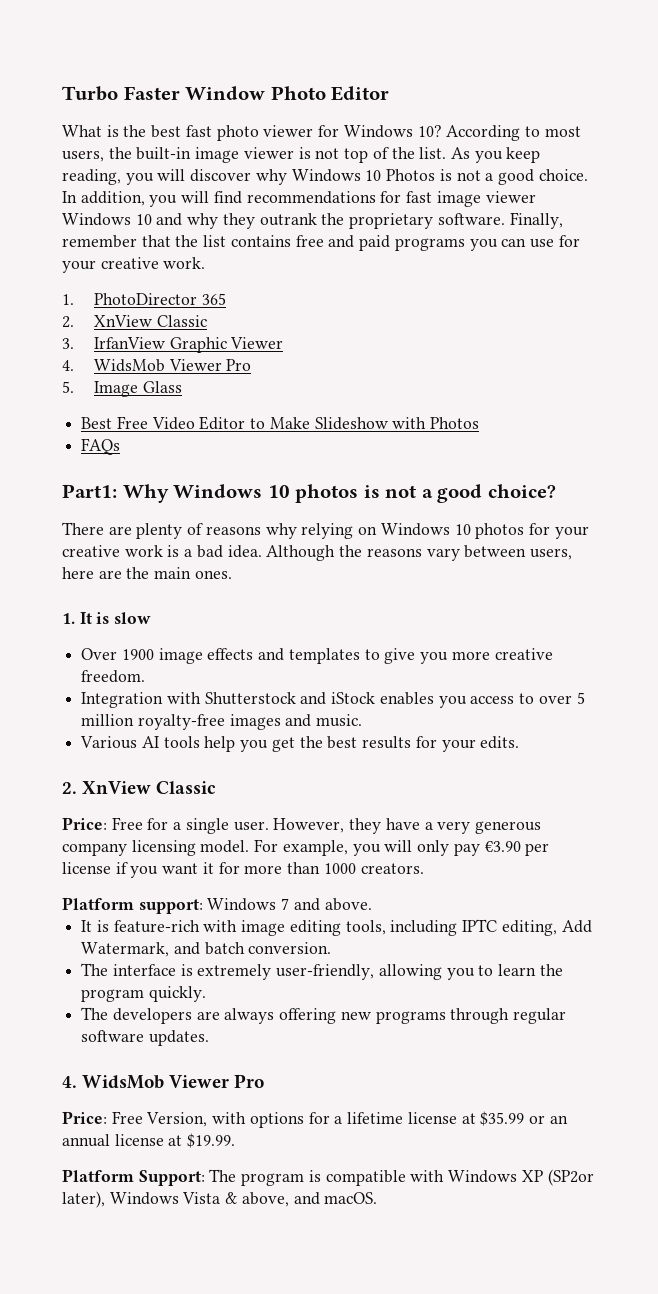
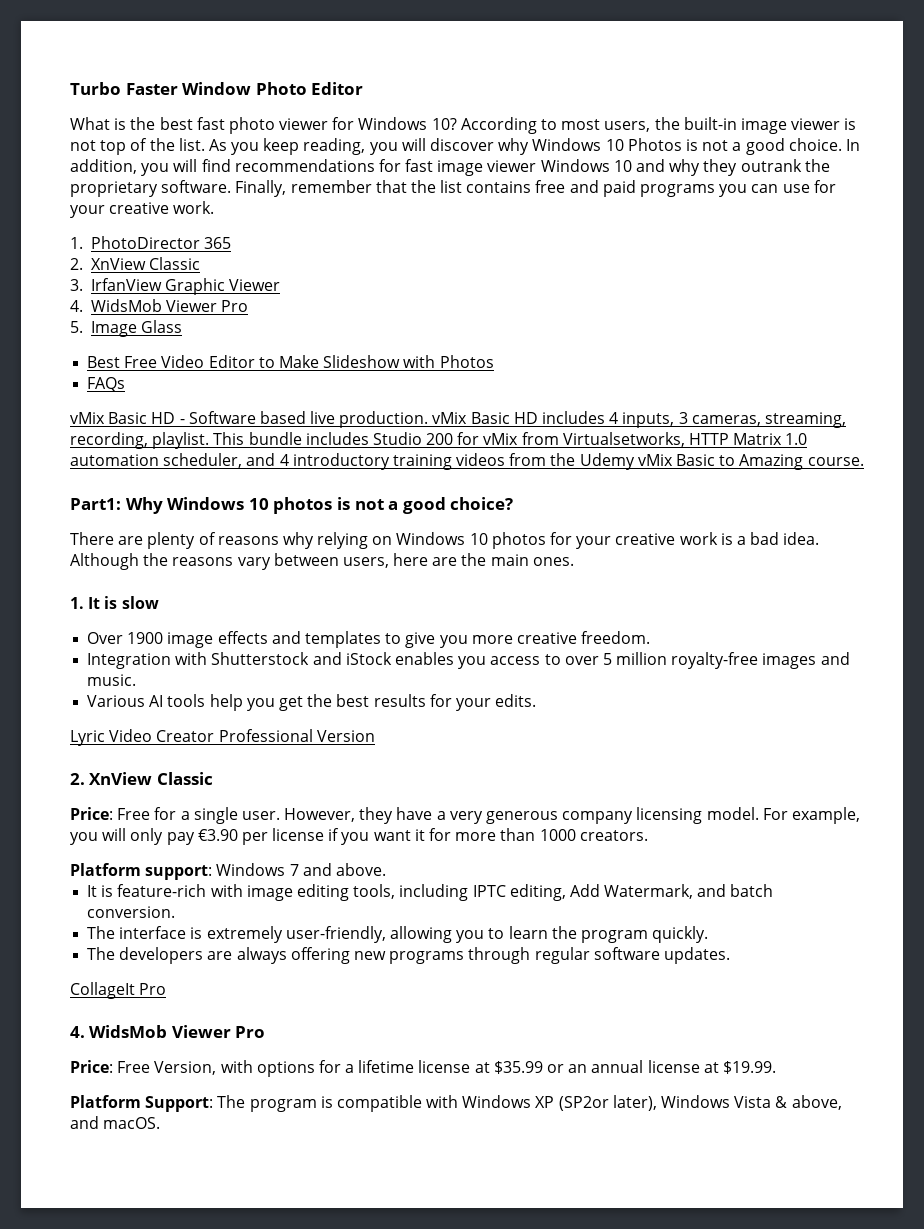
(121, 446) none -> [70,411,846,428] [70,432,808,449] [70,453,864,470] // vMix Basic HD - Software based live production. vMix Basic HD includes 4 inputs, 3 cameras, streaming, recording, playlist. This bundle includes Studio 200 for vMix from Virtualsetworks, HTTP Matrix 1.0 automation scheduler, and 4 introductory training videos from the Udemy vMix Basic to Amazing course.
(520, 742) none -> [70,729,375,746] // Lyric Video Creator Professional Version
(209, 1038) none -> [70,982,167,999] // CollageIt Pro

